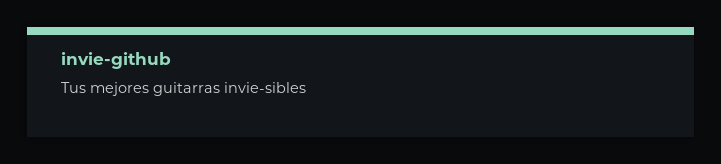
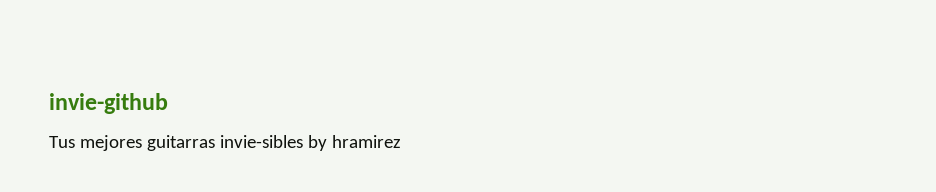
(306, 87) none -> [307,135,401,151] by hramirez

